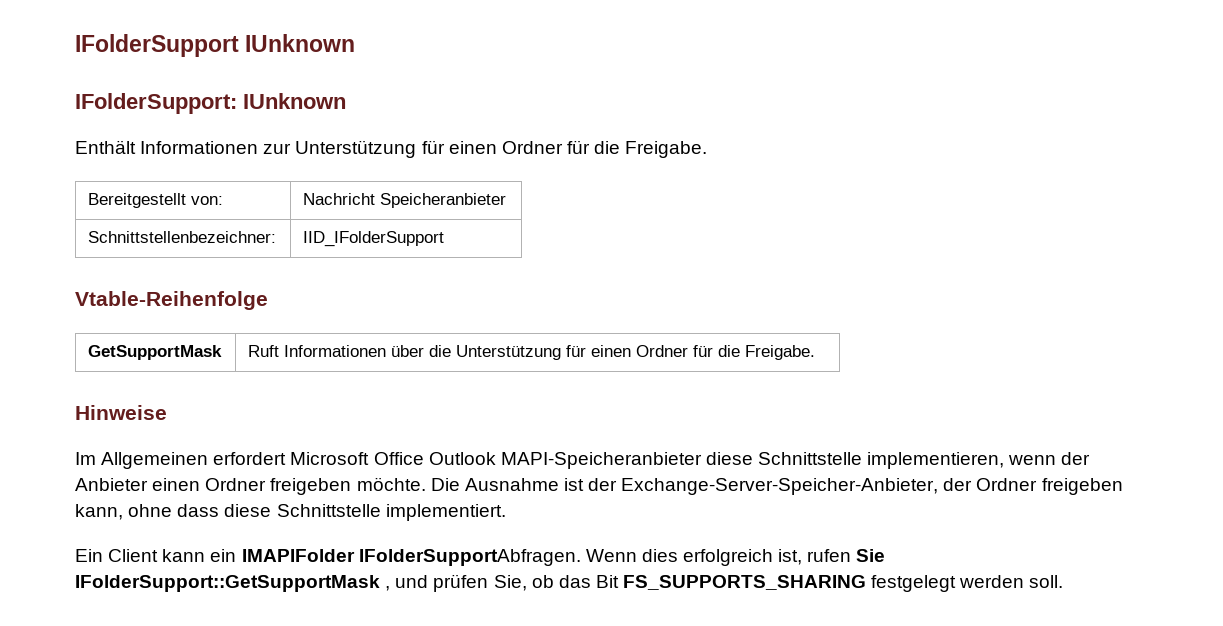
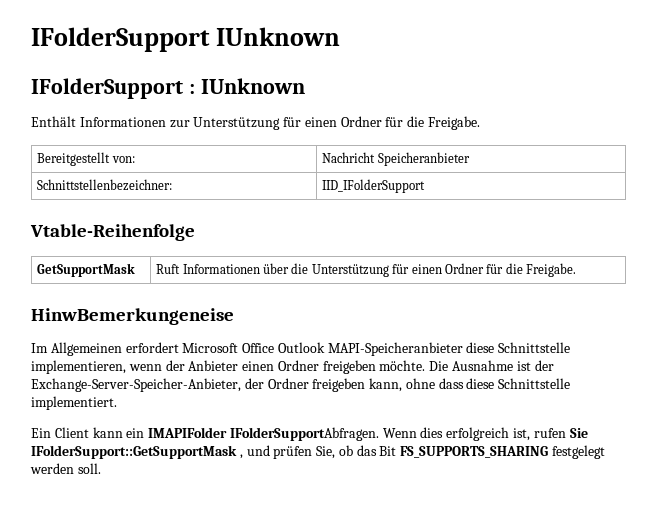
[75,93,237,114] IFolderSupport: -> [31,78,195,99] IFolderSupport :
[75,405,167,420] Hinweise -> [31,308,234,325] HinwBemerkungeneise

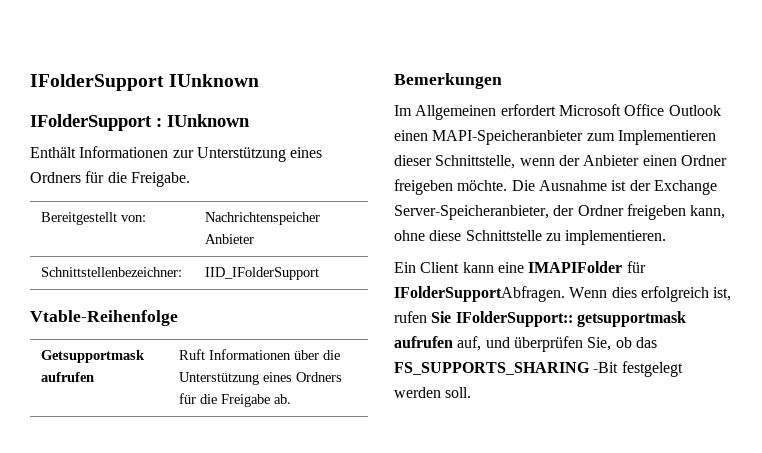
[283,116,382,127] für einen Ordner -> [290,147,323,158] [30,172,81,183] eines Ordners
[322,152,470,166] Nachricht Speicheranbieter -> [205,212,321,225] [205,234,255,244] Nachrichtenspeicher Anbieter
[37,263,136,277] GetSupportMask -> [41,350,146,363] [41,372,95,382] Getsupportmask aufrufen
[392,263,577,277] [31,308,234,325] für einen Ordner für die Freigabe. // HinwBemerkungeneise -> [263,372,343,382] [179,393,292,407] [394,73,502,89] eines Ordners für die Freigabe ab. // Bemerkungen
[327,342,571,356] [31,360,126,374] MAPI-Speicheranbieter diese Schnittstelle implementieren, -> [394,130,716,145] [394,155,516,169] einen MAPI-Speicheranbieter zum Implementieren dieser Schnittstelle,
[31,378,241,392] Exchange-Server-Speicher-Anbieter, -> [653,180,717,195] [394,205,549,220] Exchange Server-Speicheranbieter,
[438,378,571,389] [31,396,117,410] dass diese Schnittstelle implementiert. -> [429,230,667,245] diese Schnittstelle zu implementieren.
[126,427,228,438] ein IMAPIFolder -> [497,261,646,273] eine IMAPIFolder für
[31,445,313,459] IFolderSupport::GetSupportMask , und prüfen -> [455,311,686,327] [394,336,583,352] IFolderSupport:: getsupportmask aufrufen auf, und überprüfen
[379,446,549,458] Bit FS_SUPPORTS_SHARING -> [394,362,619,375] FS_SUPPORTS_SHARING -Bit

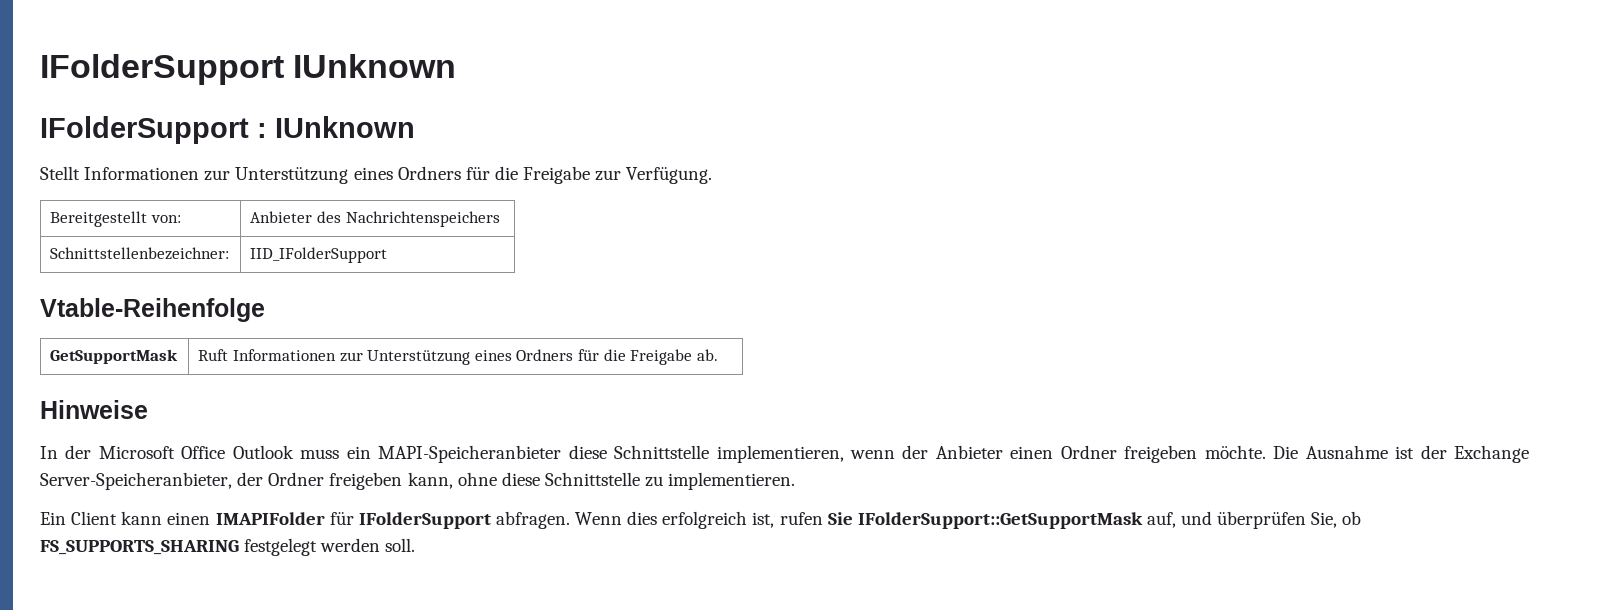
[30,146,323,162] [30,171,190,187] Enthält Informationen zur Unterstützung eines Ordners für die Freigabe. -> [40,166,713,184] Stellt Informationen zur Unterstützung eines Ordners für die Freigabe zur Verfügung.
[205,212,321,225] [205,234,255,244] Nachrichtenspeicher Anbieter -> [250,211,500,227] Anbieter des Nachrichtenspeichers
[41,350,146,363] [41,372,95,382] Getsupportmask aufrufen -> [50,349,179,364] GetSupportMask
[294,350,341,360] über die -> [339,352,363,362] zur
[394,73,502,89] [394,104,721,120] [394,130,716,145] [394,155,516,169] Bemerkungen // Im Allgemeinen erfordert Microsoft Office Outlook einen MAPI-Speicheranbieter zum Implementieren dieser Schnittstelle, -> [40,400,148,419] [40,445,844,463] Hinweise // In der Microsoft Office Outlook muss ein MAPI-Speicheranbieter diese Schnittstelle implementieren,
[497,262,524,273] eine -> [167,512,211,525] einen
[394,286,565,302] IFolderSupportAbfragen. -> [358,511,570,529] IFolderSupport abfragen.
[455,311,686,327] [394,336,453,348] IFolderSupport:: getsupportmask aufrufen -> [857,512,1143,529] IFolderSupport::GetSupportMask
[635,337,657,348] [394,362,619,375] das FS_SUPPORTS_SHARING -Bit -> [40,540,239,555] FS_SUPPORTS_SHARING

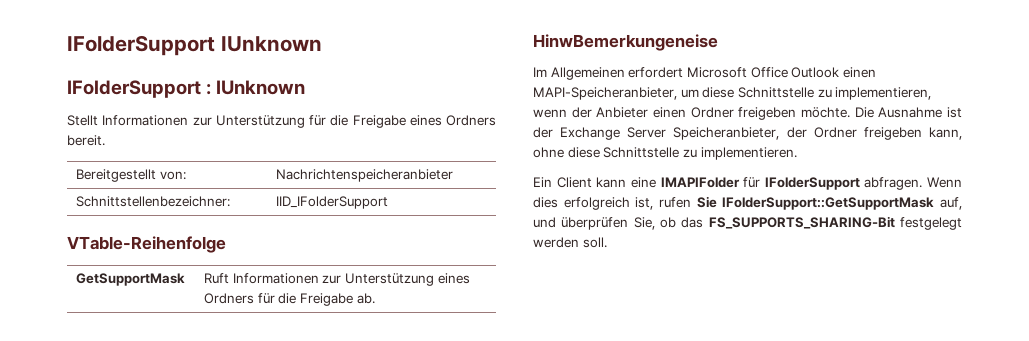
[353,166,713,184] eines Ordners für die Freigabe zur Verfügung. -> [309,115,496,128] [67,135,105,146] für die Freigabe eines Ordners bereit.
[250,211,500,227] Anbieter des Nachrichtenspeichers -> [276,169,454,182] Nachrichtenspeicheranbieter
[40,298,265,322] Vtable-Reihenfolge -> [67,236,226,253] VTable-Reihenfolge
[40,400,148,419] [40,445,710,463] Hinweise // In der Microsoft Office Outlook muss ein MAPI-Speicheranbieter diese Schnittstelle -> [533,34,718,51] [533,67,876,80] [533,87,832,100] HinwBemerkungeneise // Im Allgemeinen erfordert Microsoft Office Outlook einen MAPI-Speicheranbieter, um diese Schnittstelle zu
[40,472,232,490] Server-Speicheranbieter, -> [627,127,780,140] Server Speicheranbieter,
[167,512,211,525] einen -> [630,177,656,188] eine
[40,540,239,555] FS_SUPPORTS_SHARING -> [681,216,895,229] das FS_SUPPORTS_SHARING-Bit

